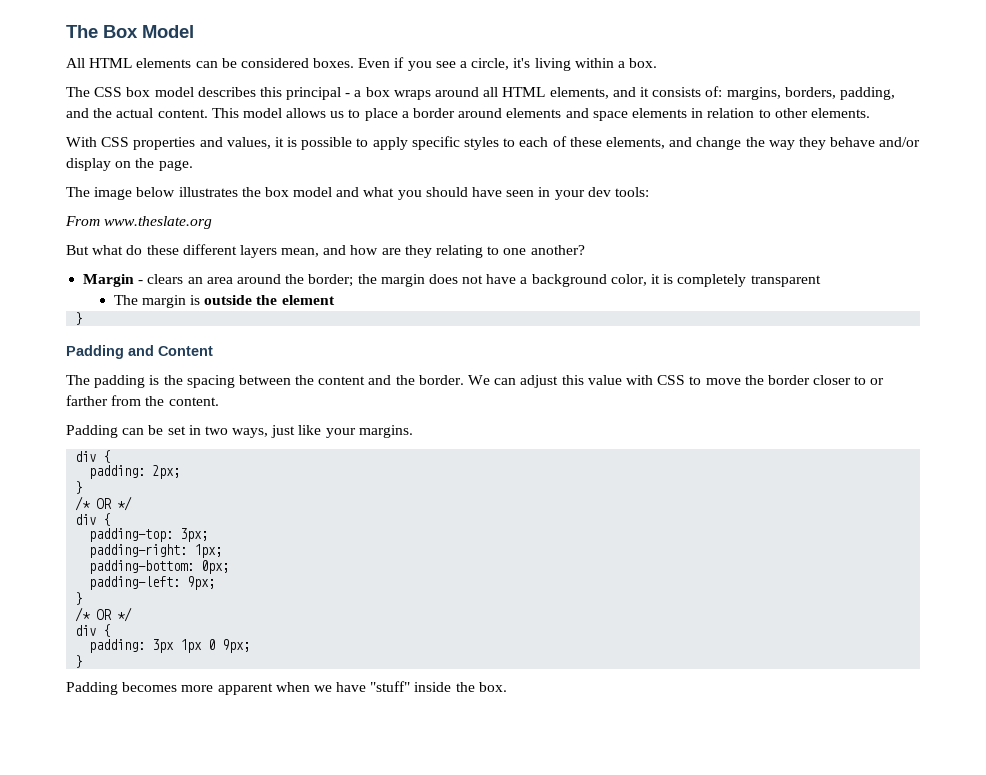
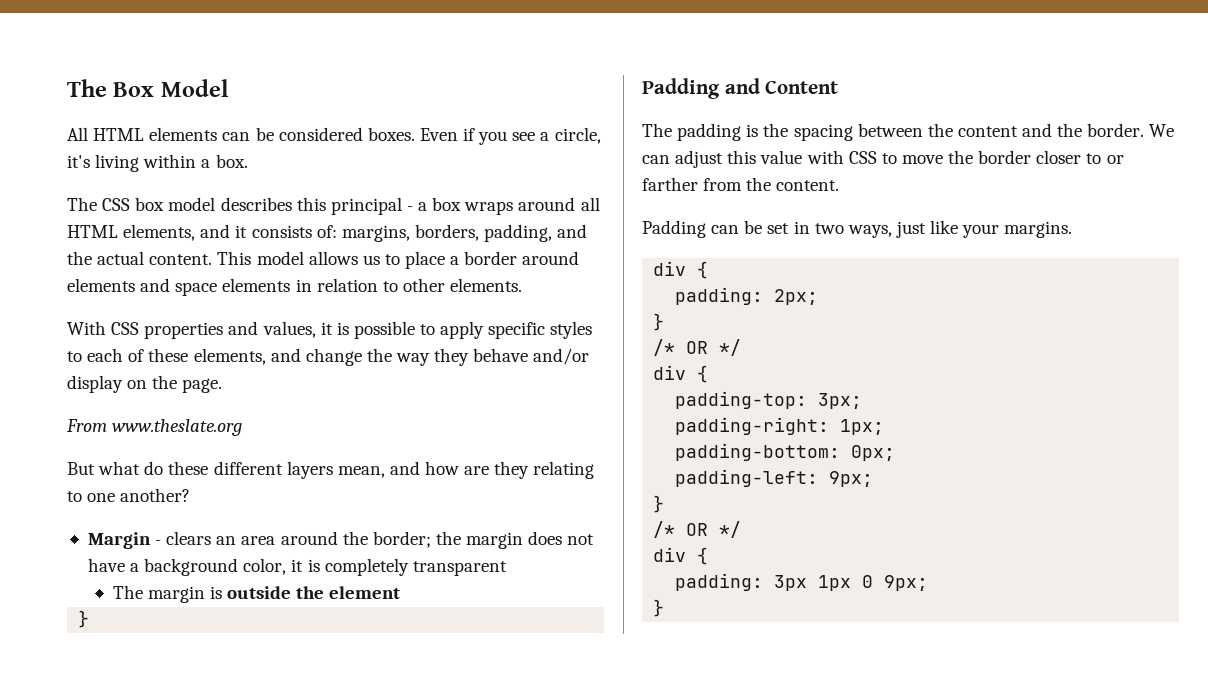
[66,187,649,200] // The image below illustrates the box model and what you should have seen in your dev tools: -> (223, 385) none
[66,681,507,695] // Padding becomes more apparent when we have "stuff" inside the box. -> (665, 608) none

